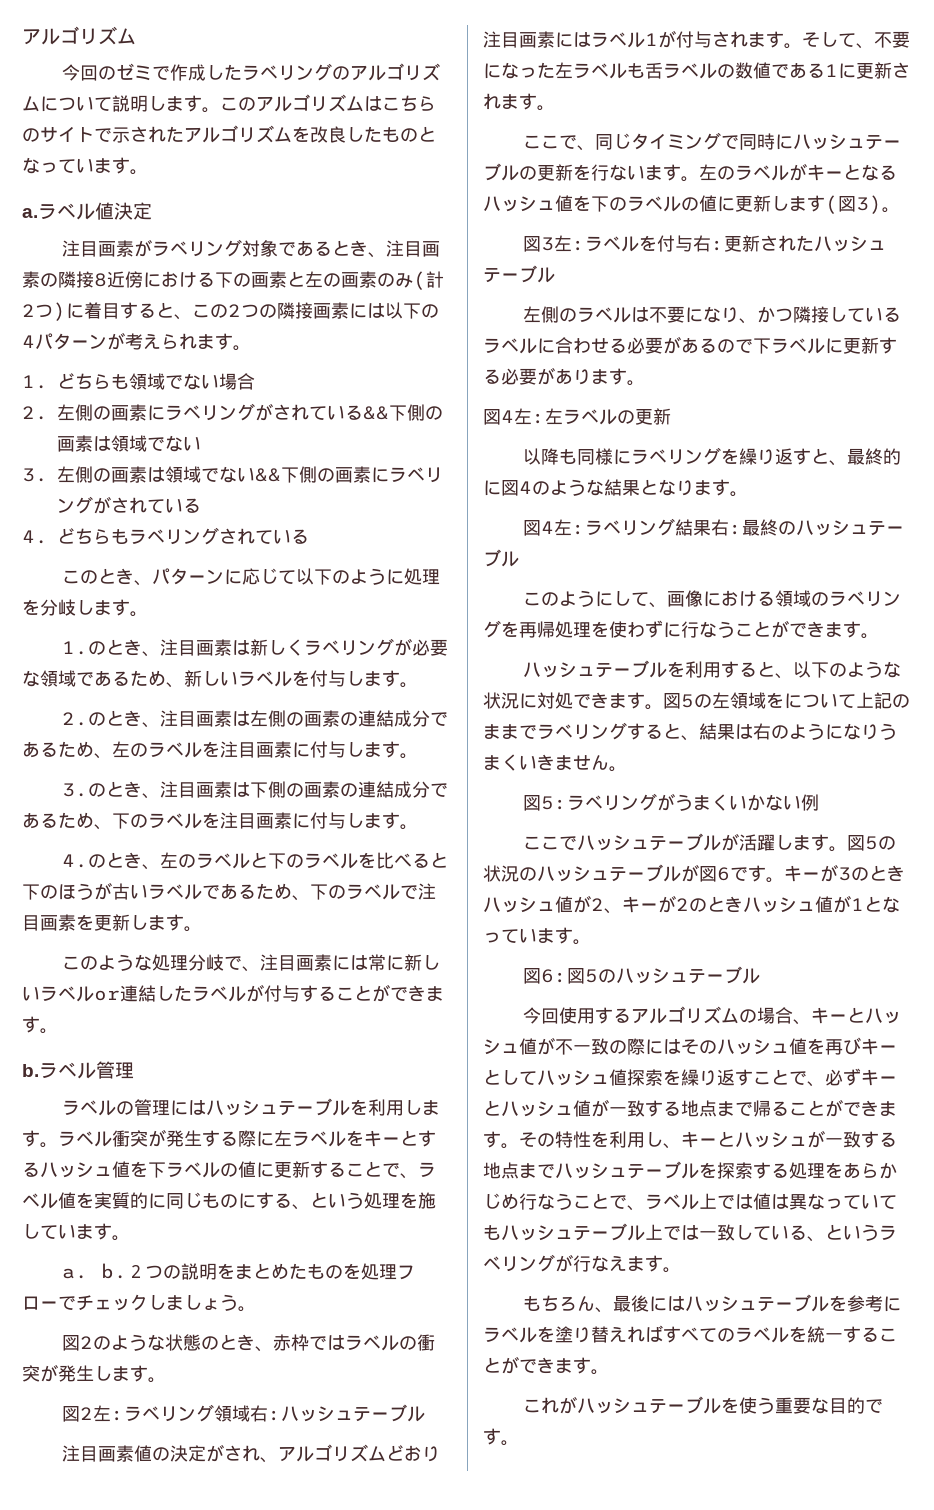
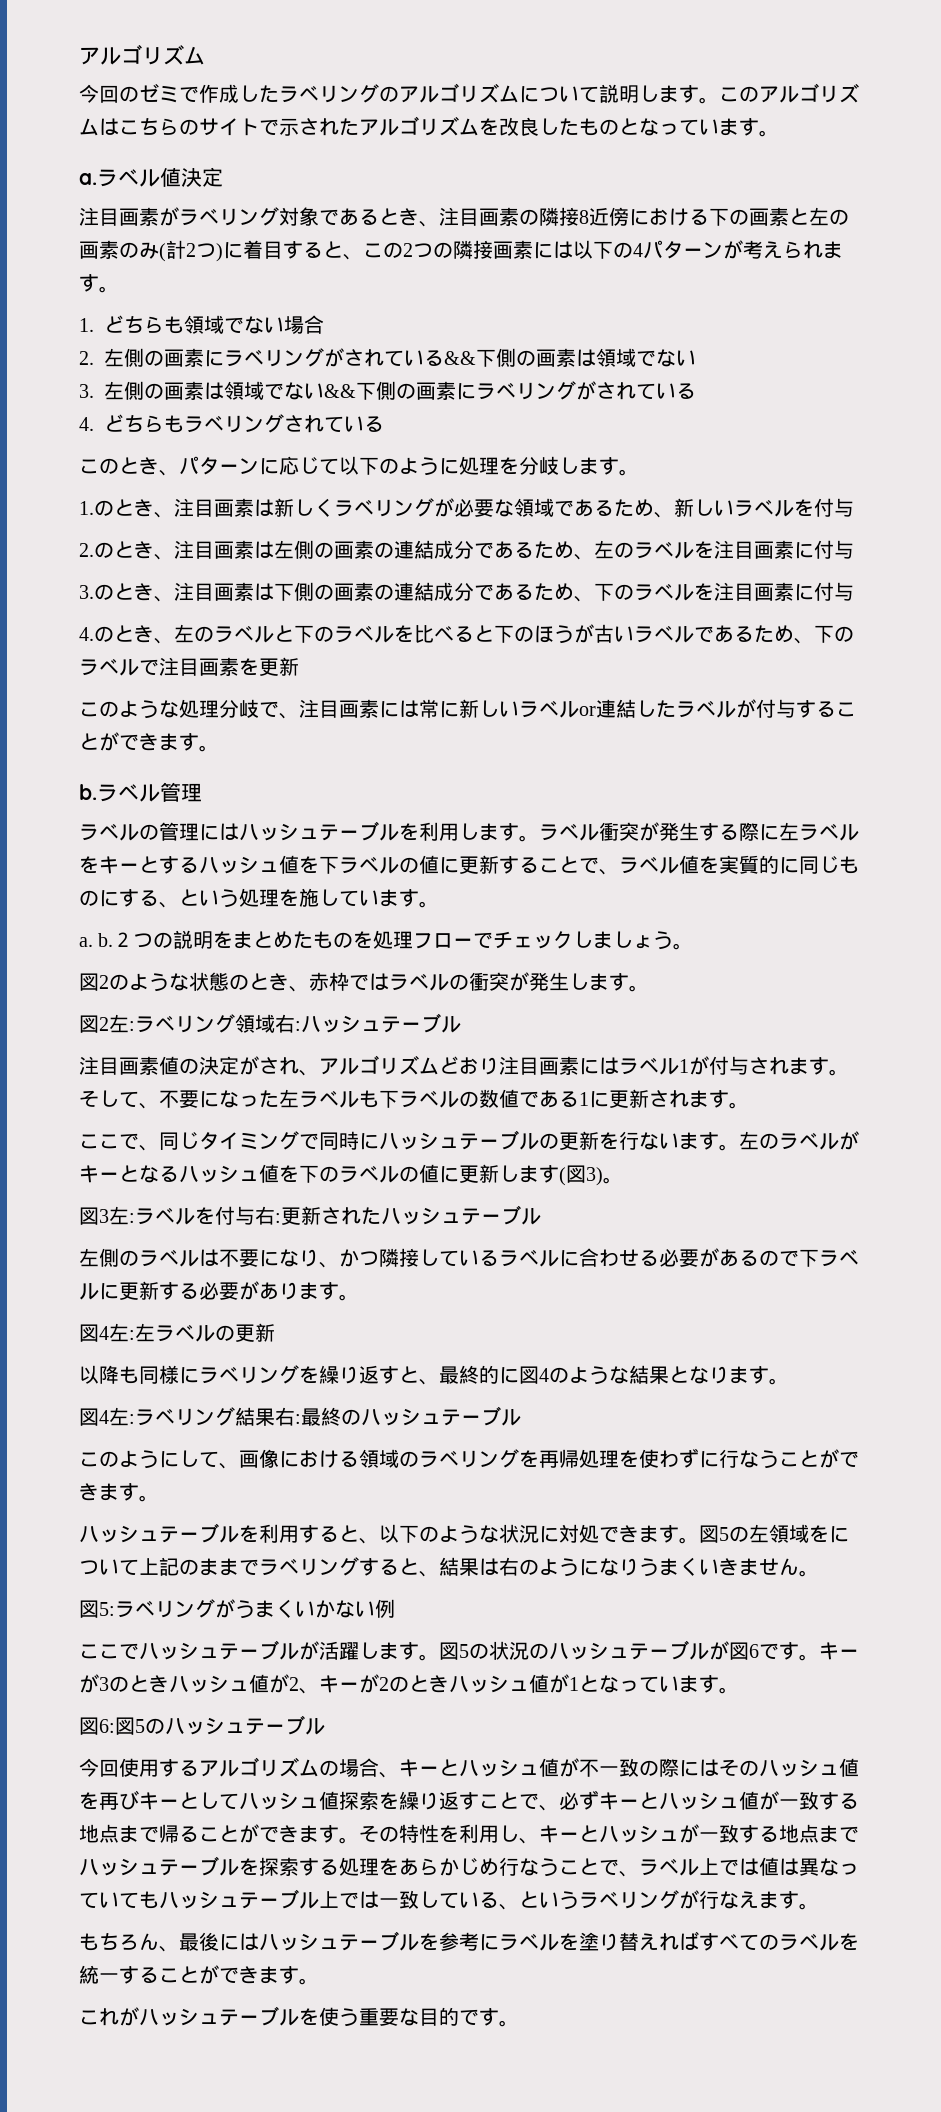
[346,670,418,688] します。 -> (854, 507) none
[346,741,418,759] します。 -> (854, 549) none
[346,812,418,830] します。 -> (854, 591) none
[130,914,202,932] します。 -> (299, 666) none
[645,62,663,79] 舌 -> [379,1090,399,1108] 下

